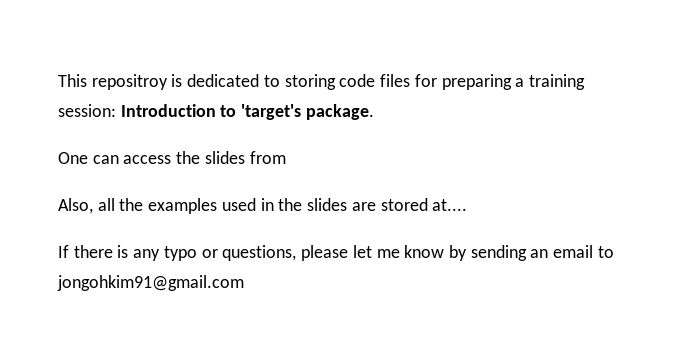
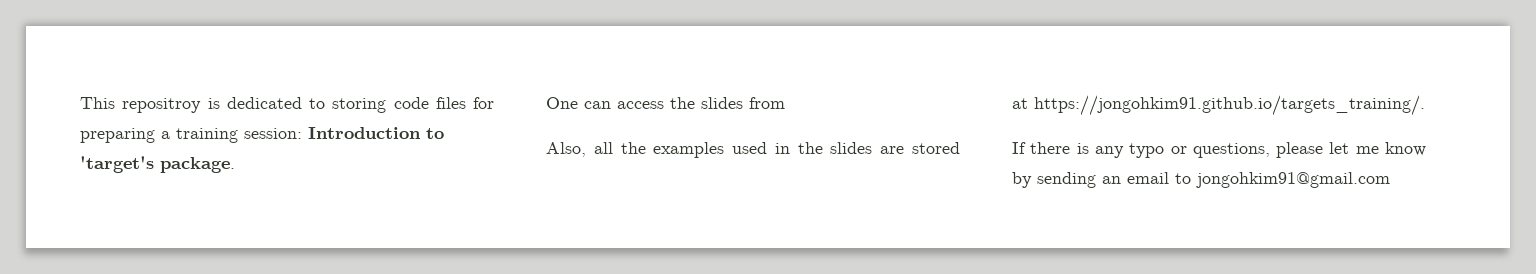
[432,199,468,211] at.... -> [1012,95,1425,116] at https://jongohkim91.github.io/targets_training/.

